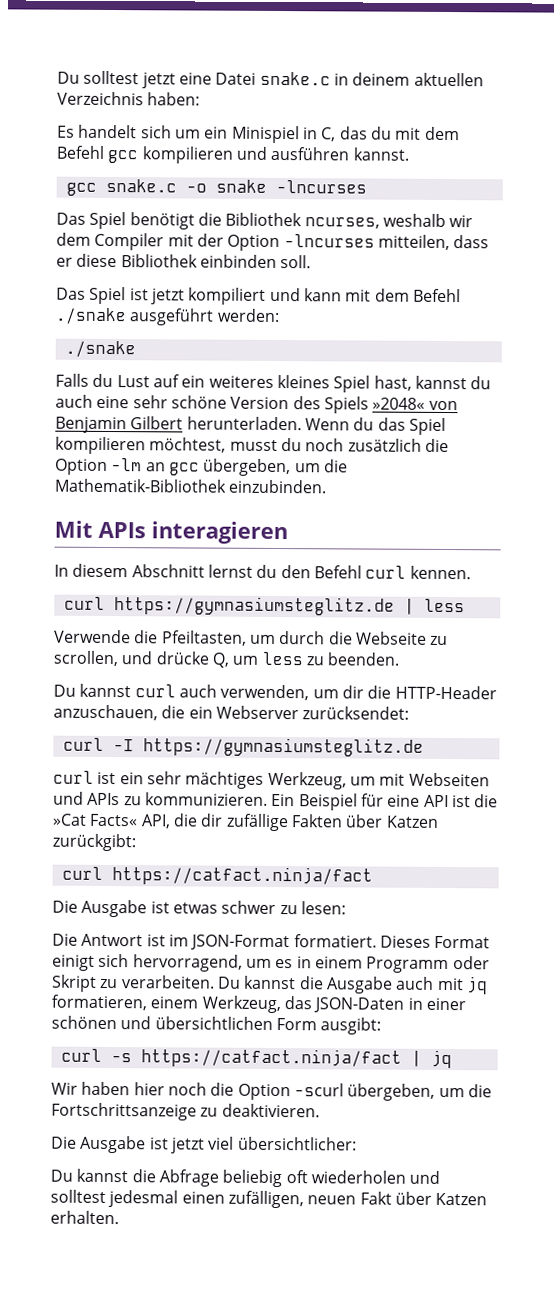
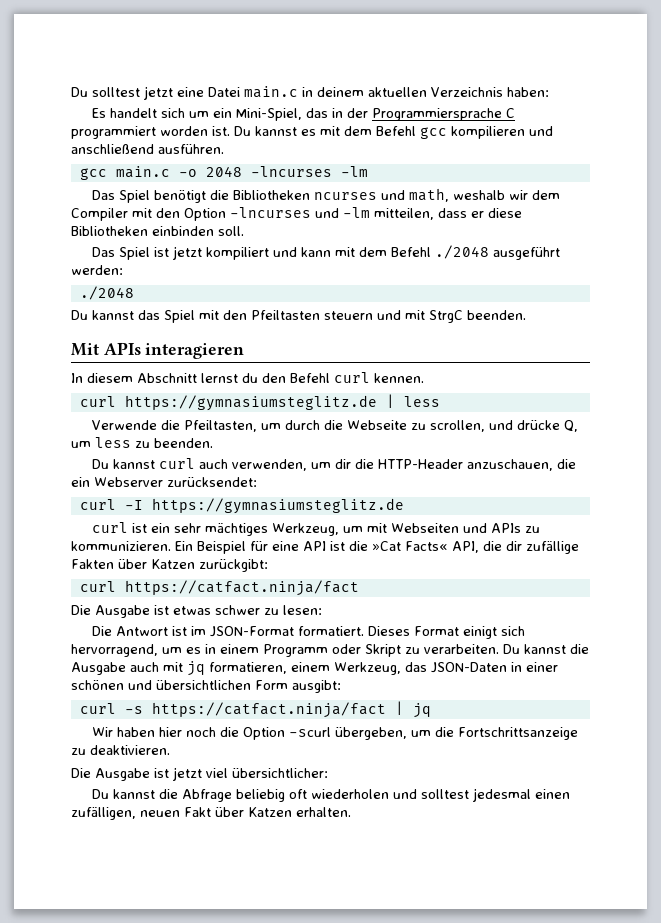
[259,71,331,86] snake.c -> [244,86,298,98] main.c
[231,125,392,144] Minispiel in C, das du -> [236,108,516,121] [71,126,316,139] Mini-Spiel, das in der Programmiersprache C programmiert worden ist. Du kannst es
[270,146,409,161] [65,178,367,196] ausführen kannst. // gcc snake.c -o snake -lncurses -> [71,144,224,154] [79,166,368,180] anschließend ausführen. // gcc main.c -o 2048 -lncurses -lm
[225,212,380,229] Bibliothek ncurses, -> [233,188,450,202] Bibliotheken ncurses und math,
[196,233,224,247] der -> [156,208,180,218] den
(375, 241) none -> [315,207,370,218] und -lm
[120,254,198,268] Bibliothek -> [71,226,148,236] Bibliotheken
[55,307,127,325] ./snake -> [435,245,490,259] ./2048
[64,340,136,358] [55,373,492,393] [55,394,458,414] [55,416,446,435] [55,436,449,455] [55,458,348,477] [54,478,328,494] ./snake // Falls du Lust auf ein weiteres kleines Spiel hast, kannst du auch eine sehr schöne Version des Spiels »2048« von Benjamin Gilbert herunterladen. Wenn du das Spiel kompilieren möchtest, musst du noch zusätzlich die Option -lm an gcc übergeben, um die Mathematik-Bibliothek einzubinden. -> [79,286,134,300] [71,310,526,323] ./2048 // Du kannst das Spiel mit den Pfeiltasten steuern und mit StrgC beenden.

